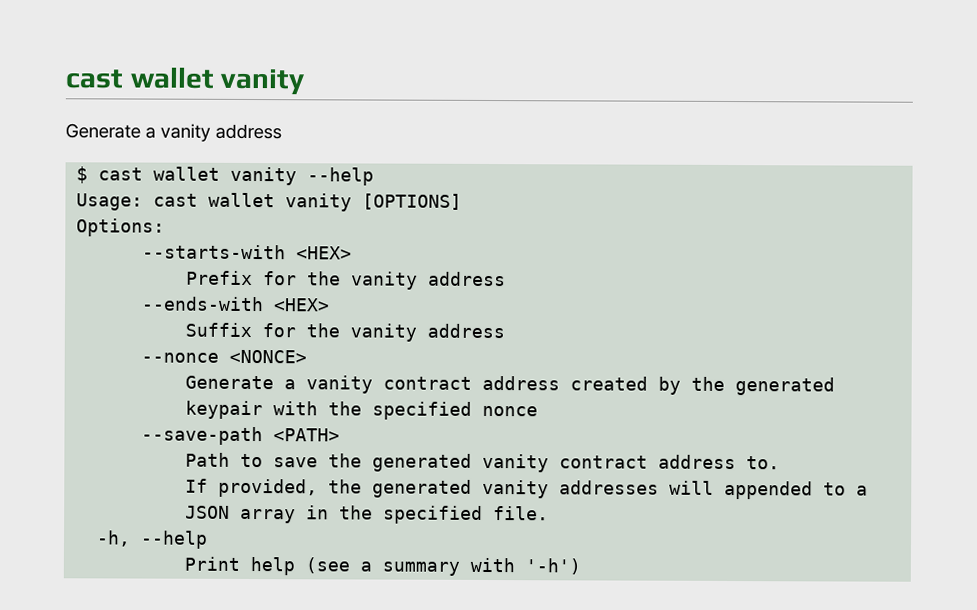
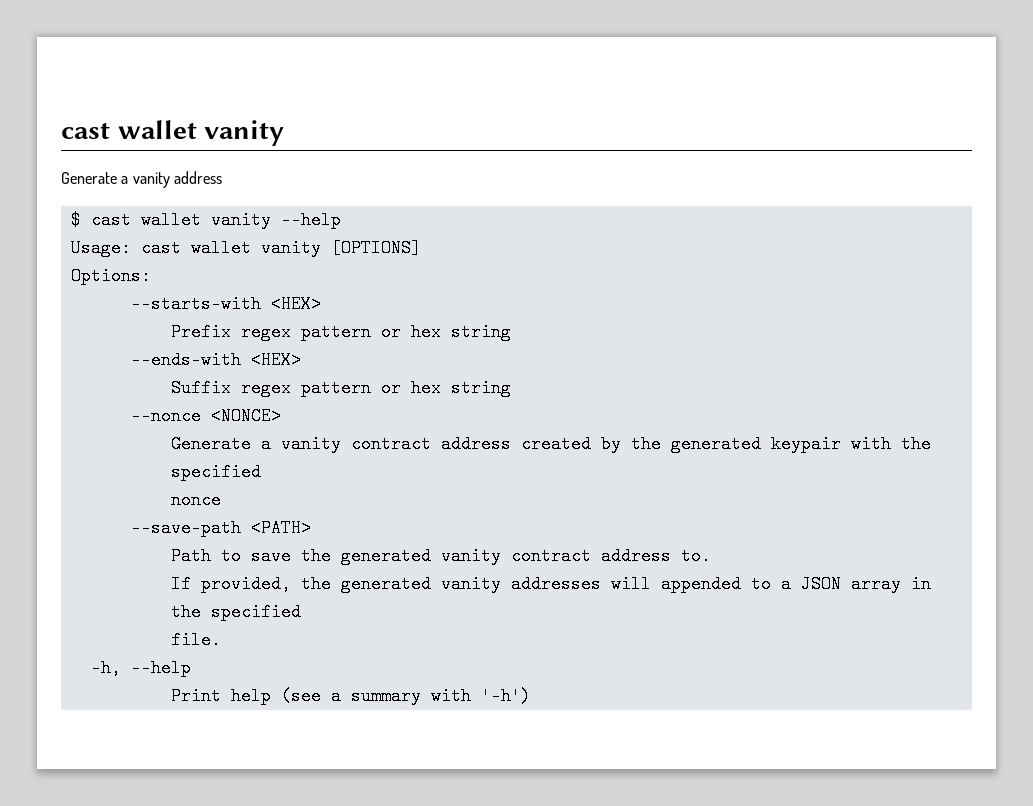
[263,271,507,290] [141,296,331,312] [185,322,506,342] for the vanity address // --ends-with <HEX> // Suffix for the vanity address -> [240,323,511,341] [130,351,301,369] [170,379,511,397] regex pattern or hex string // --ends-with <HEX> // Suffix regex pattern or hex string
(473, 410) none -> (261, 472) //
(484, 514) none -> (301, 612) //

